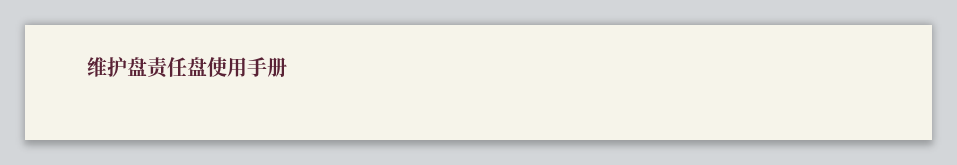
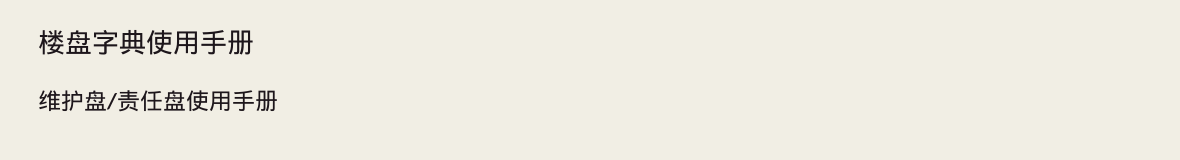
[87,57,147,77] 维护盘 -> [38,29,254,55] [38,90,118,112] 楼盘字典使用手册 // 维护盘/

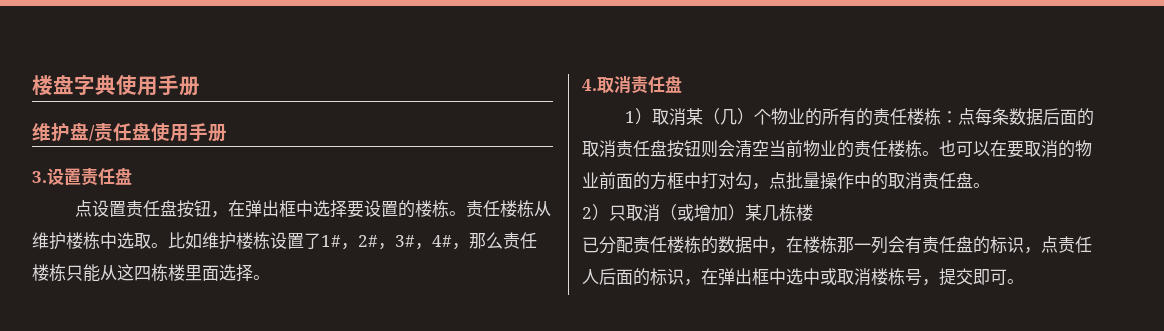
(278, 101) none -> [32,167,132,186] [75,200,552,218] [32,232,537,250] [32,264,270,282] [582,75,682,94] [625,108,1095,126] [582,140,1092,158] [582,172,990,190] [582,204,813,222] [582,236,1092,254] [582,268,1024,286] // 3.设置责任盘 // 点设置责任盘按钮，在弹出框中选择要设置的楼栋。责任楼栋从维护楼栋中选取。比如维护楼栋设置了1#，2#，3#，4#，那么责任楼栋只能从这四栋楼里面选择。 // 4.取消责任盘 // 1）取消某（几）个物业的所有的责任楼栋：点每条数据后面的取消责任盘按钮则会清空当前物业的责任楼栋。也可以在要取消的物业前面的方框中打对勾，点批量操作中的取消责任盘。 // 2）只取消（或增加）某几栋楼 // 已分配责任楼栋的数据中，在楼栋那一列会有责任盘的标识，点责任人后面的标识，在弹出框中选中或取消楼栋号，提交即可。

